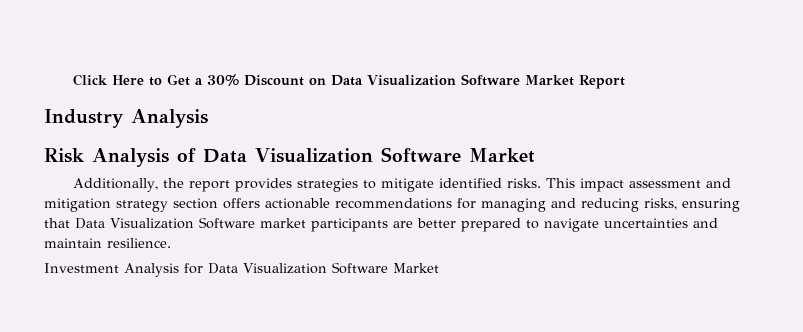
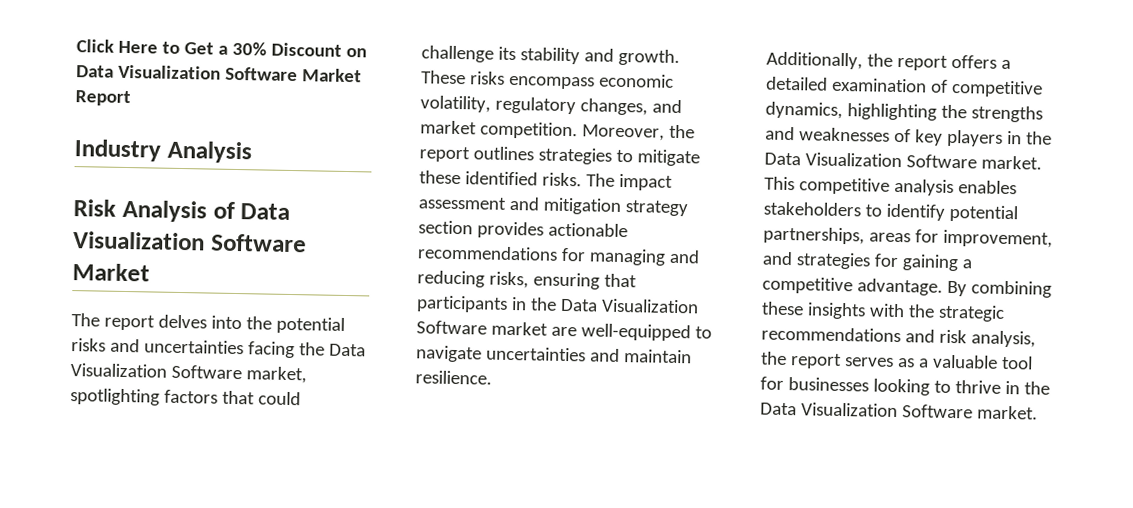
[73,178,293,192] Additionally, the report provides -> [71,313,345,334] [71,338,366,359] [70,363,307,384] [70,388,301,406] [421,45,680,67] [421,70,674,90] [420,95,682,116] [420,120,695,141] [419,146,534,163] The report delves into the potential risks and uncertainties facing the Data Visualization Software market, spotlighting factors that could challenge its stability and growth. These risks encompass economic volatility, regulatory changes, and market competition. Moreover, the report outlines
(435, 185) none -> [419,170,461,185] these
[546,178,576,188] This -> [585,173,615,187] The
[223,198,260,209] offers -> [476,221,544,239] provides
(70, 223) none -> [416,295,557,313] participants in the
[311,218,521,232] participants are better prepared -> [550,323,691,342] are well-equipped
[44,262,439,277] Investment Analysis for Data Visualization Software Market -> [766,51,1011,71] [766,76,1043,98] [765,101,1043,123] [765,126,1052,147] [764,152,1042,170] [764,176,1017,197] [763,201,1018,223] [763,226,1053,248] [762,251,972,272] [762,276,1052,298] [761,301,1005,322] [761,326,1036,348] [761,351,1033,370] [760,376,1050,396] [760,402,1038,420] Additionally, the report offers a detailed examination of competitive dynamics, highlighting the strengths and weaknesses of key players in the Data Visualization Software market. This competitive analysis enables stakeholders to identify potential partnerships, areas for improvement, and strategies for gaining a competitive advantage. By combining these insights with the strategic recommendations and risk analysis, the report serves as a valuable tool for businesses looking to thrive in the Data Visualization Software market.

